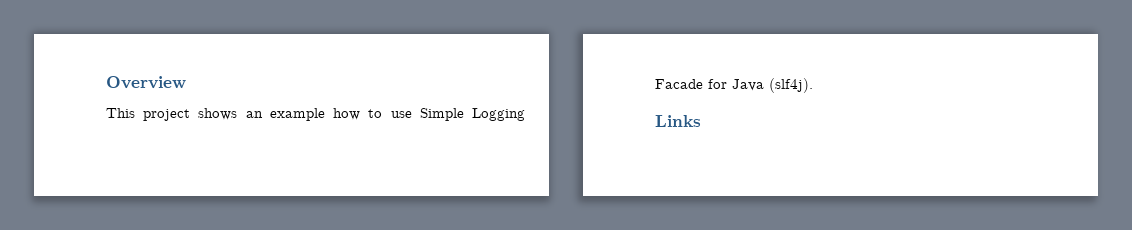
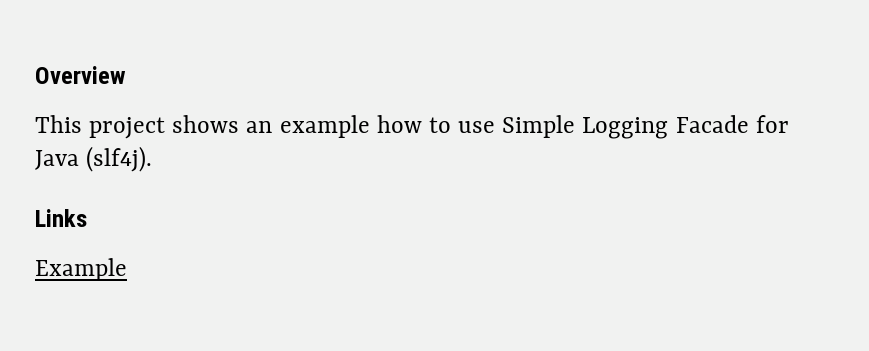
(701, 121) none -> [35,258,127,281] // Example

